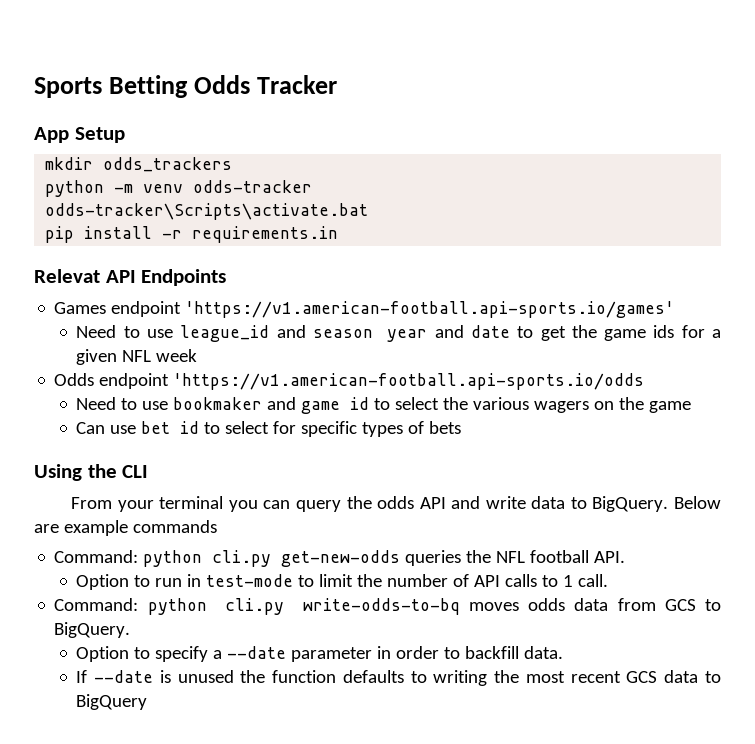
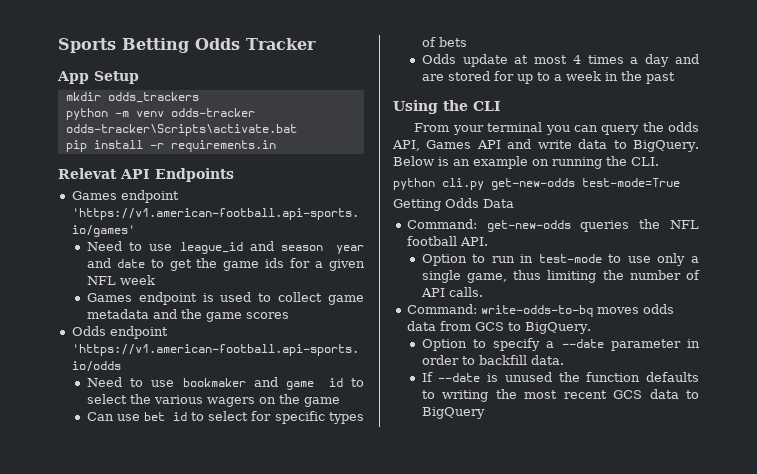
(198, 355) none -> [86,292,364,305] [86,309,289,322] // Games endpoint is used to collect game metadata and the game scores
(462, 427) none -> [421,54,699,67] [421,71,675,84] // Odds update at most 4 times a day and are stored for up to a week in the past
(415, 502) none -> [392,140,472,151] API, Games
[34,520,217,536] [54,550,272,567] are example commands // Command: python cli.py -> [438,156,659,169] [393,178,680,190] [393,198,514,211] [406,219,477,229] is an example on running the CLI. // python cli.py get-new-odds test-mode=True // Getting Odds Data // Command:
[319,574,609,587] [54,598,285,615] limit the number of API calls to 1 call. // Command: python cli.py -> [627,253,699,266] [421,270,700,283] [420,287,483,297] [406,304,477,314] use only a single game, thus limiting the number of API calls. // Command:

